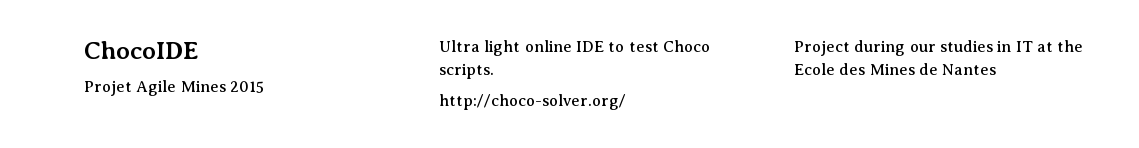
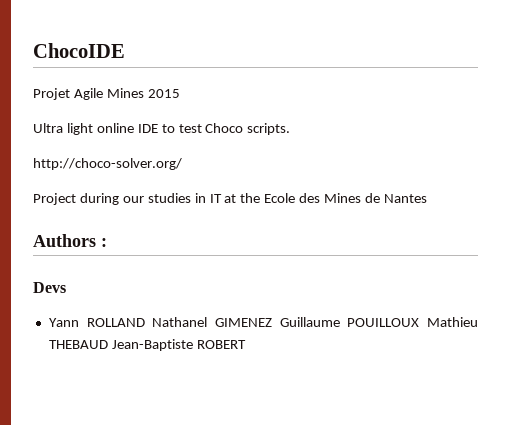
(997, 69) none -> [33,234,107,247] [33,282,66,293] [48,317,479,327] [48,339,246,351] // Authors : // Devs // Yann ROLLAND Nathanel GIMENEZ Guillaume POUILLOUX Mathieu THEBAUD Jean-Baptiste ROBERT

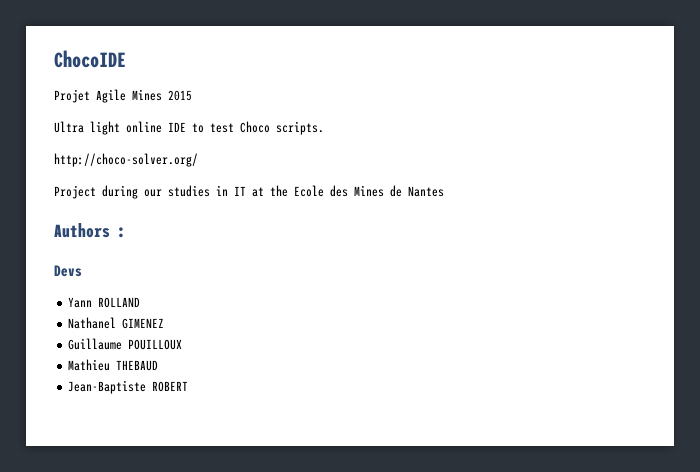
(145, 322) none -> (141, 302) //
(272, 322) none -> (165, 323) //
(420, 322) none -> (183, 344) //
(108, 344) none -> (159, 365) //

